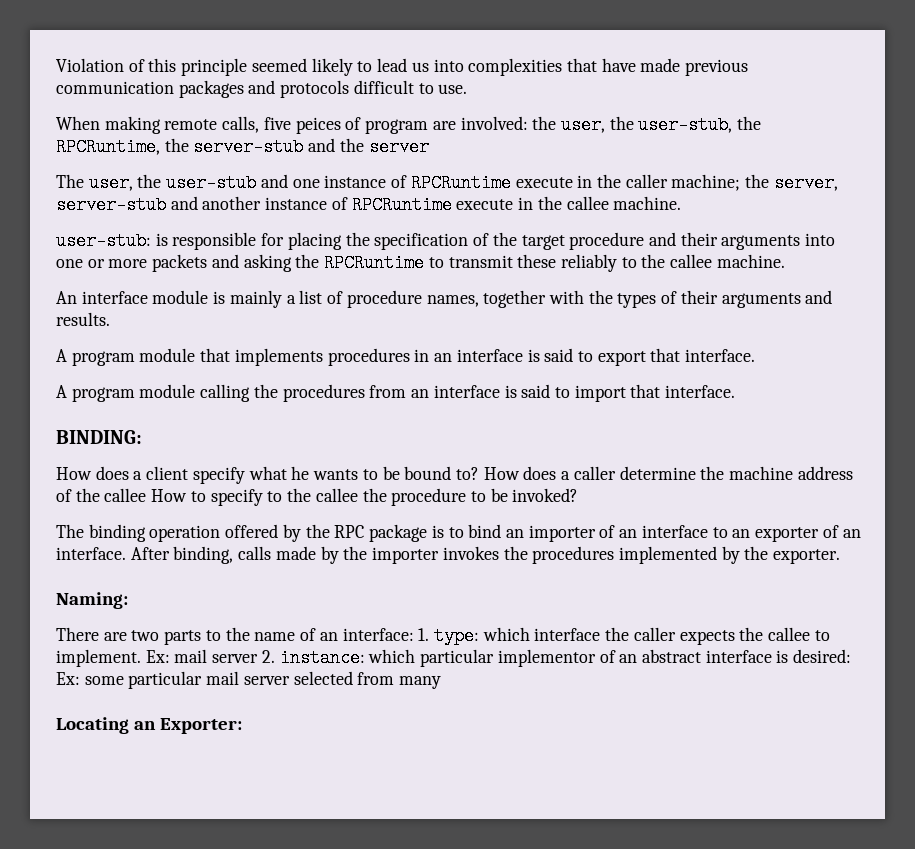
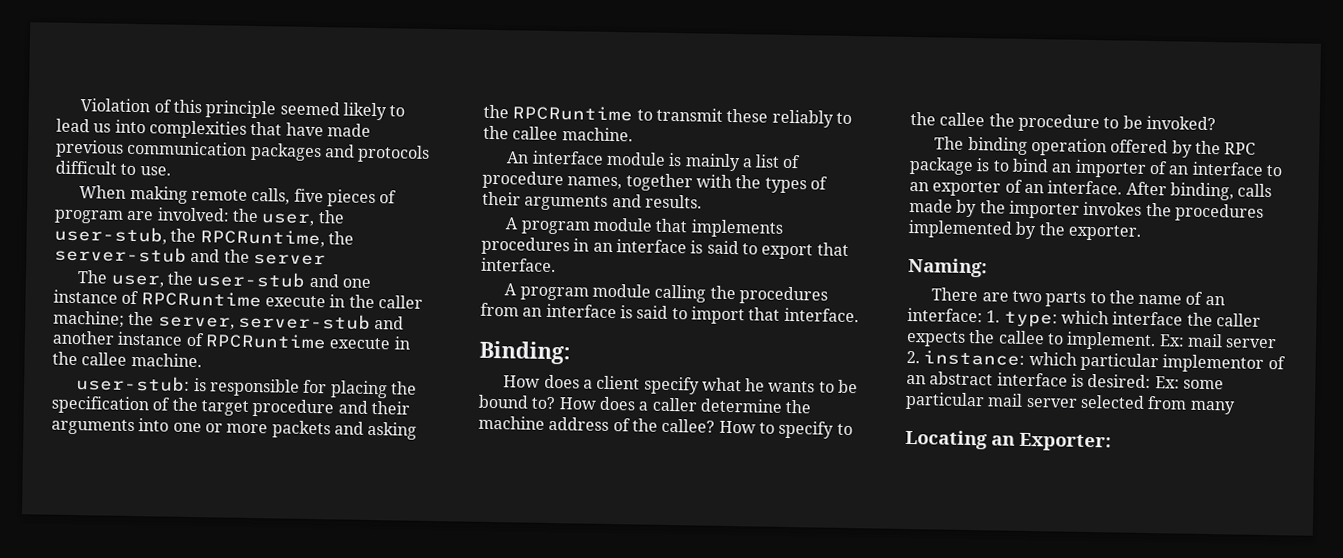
[295,117,341,134] peices -> [326,189,376,208] pieces
[56,430,142,444] BINDING: -> [479,340,571,365] Binding:
[104,488,147,502] callee -> [661,418,716,433] callee?

